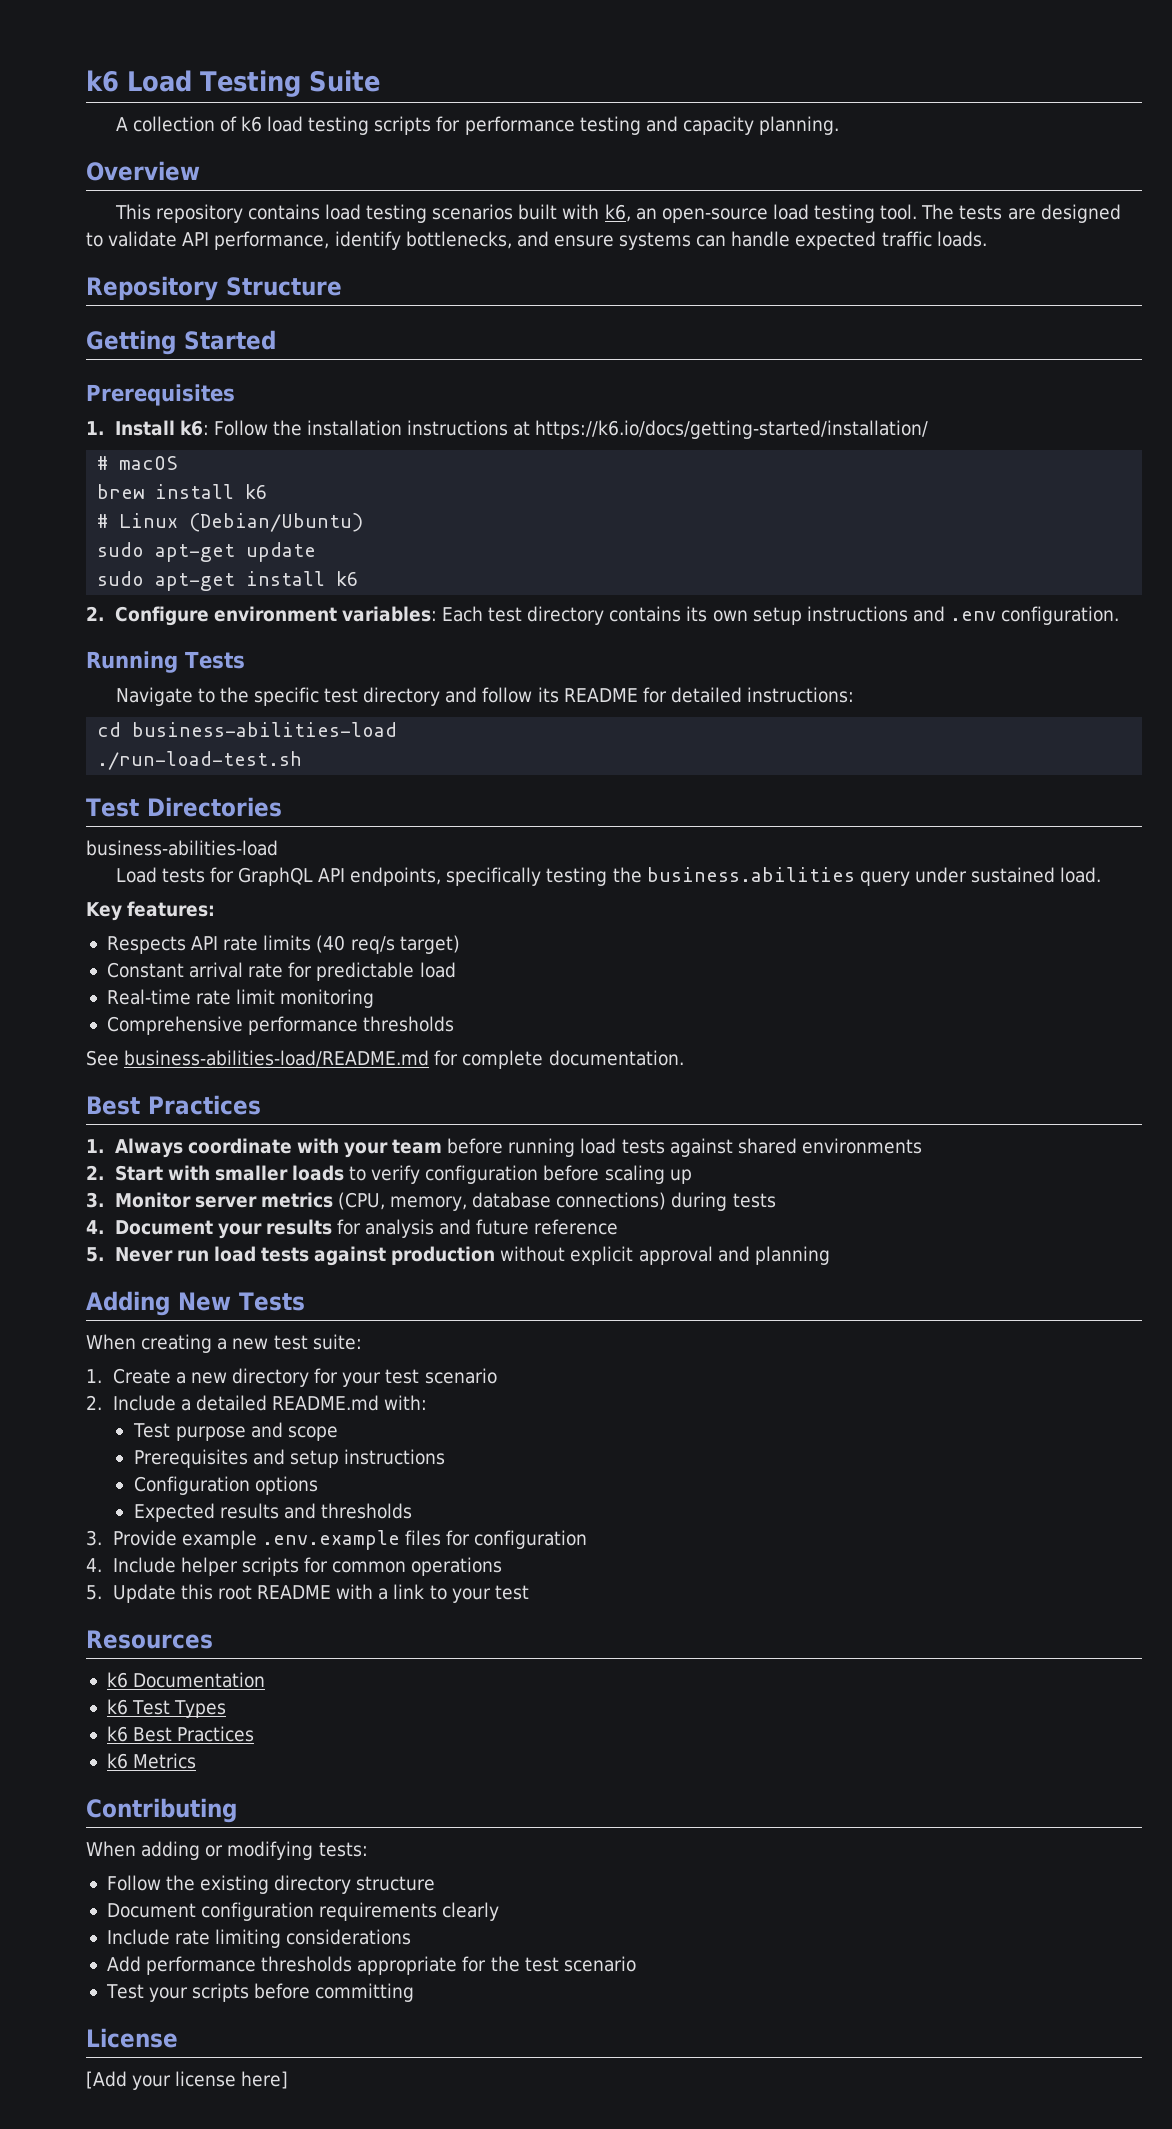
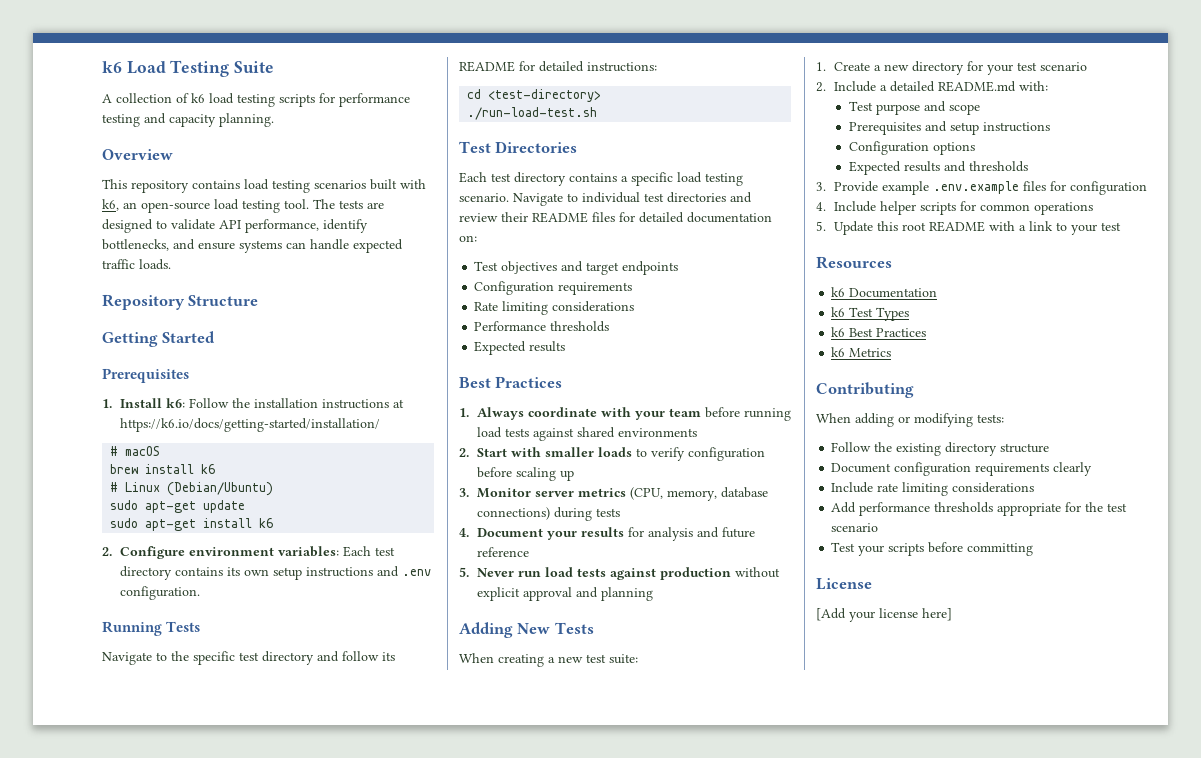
[132,722,398,737] business-abilities-load -> [488,89,602,102] <test-directory>
[86,840,278,856] [115,867,1102,886] [86,901,216,921] [106,935,460,954] [106,962,456,981] [106,989,375,1008] [106,1016,455,1035] [86,1050,684,1069] business-abilities-load // Load tests for GraphQL API endpoints, specifically testing the business.abilities query under sustained load. // Key features: // Respects API rate limits (40 req/s target) // Constant arrival rate for predictable load // Real-time rate limit monitoring // Comprehensive performance thresholds // See business-abilities-load/README.md for complete documentation. -> [459,172,743,186] [459,192,752,206] [459,212,772,223] [459,235,477,242] [474,261,679,275] [474,281,633,295] [474,301,635,315] [474,321,610,332] [474,341,566,355] Each test directory contains a specific load testing scenario. Navigate to individual test directories and review their README files for detailed documentation on: // Test objectives and target endpoints // Configuration requirements // Rate limiting considerations // Performance thresholds // Expected results

